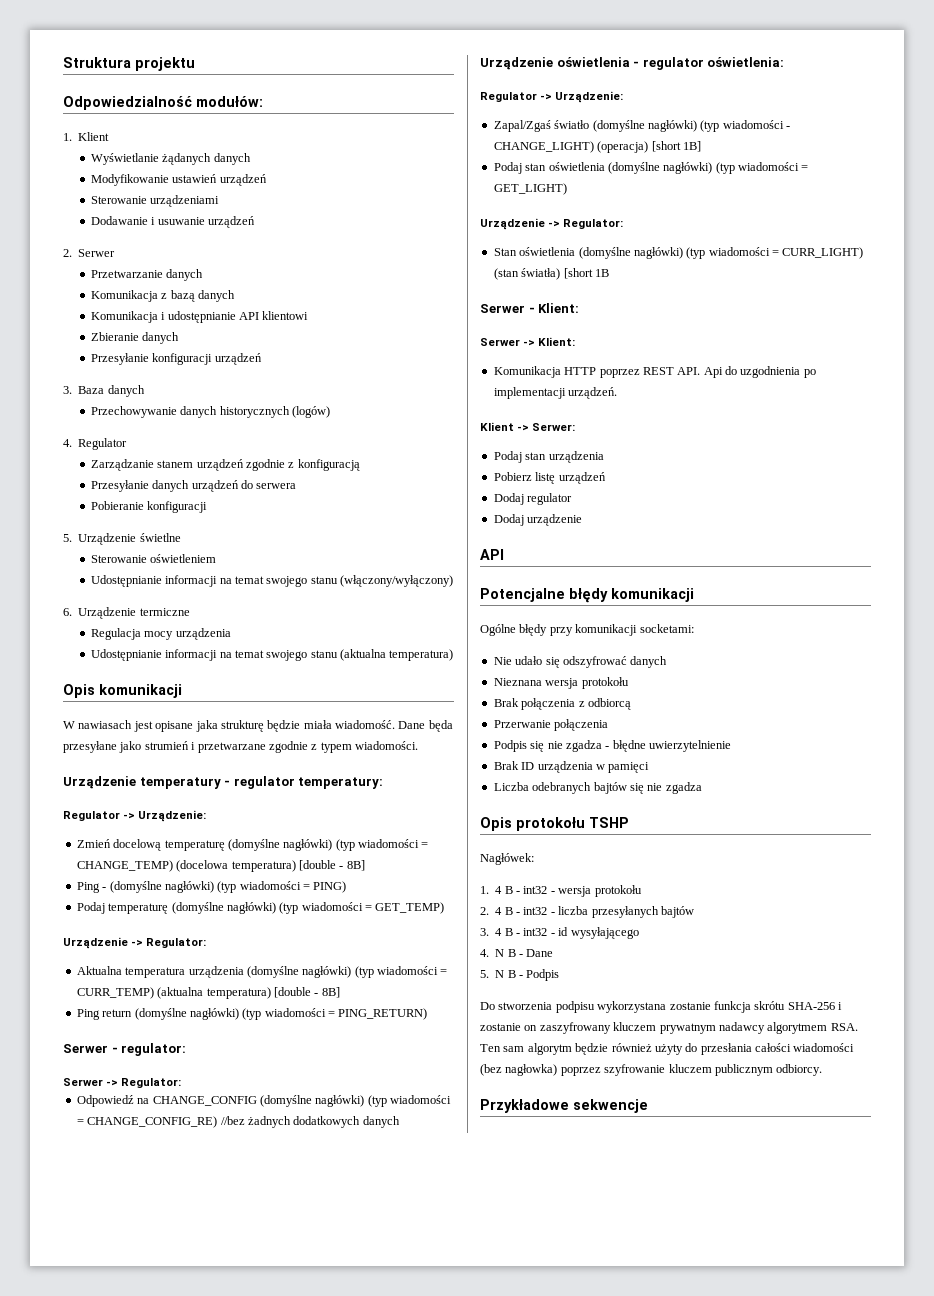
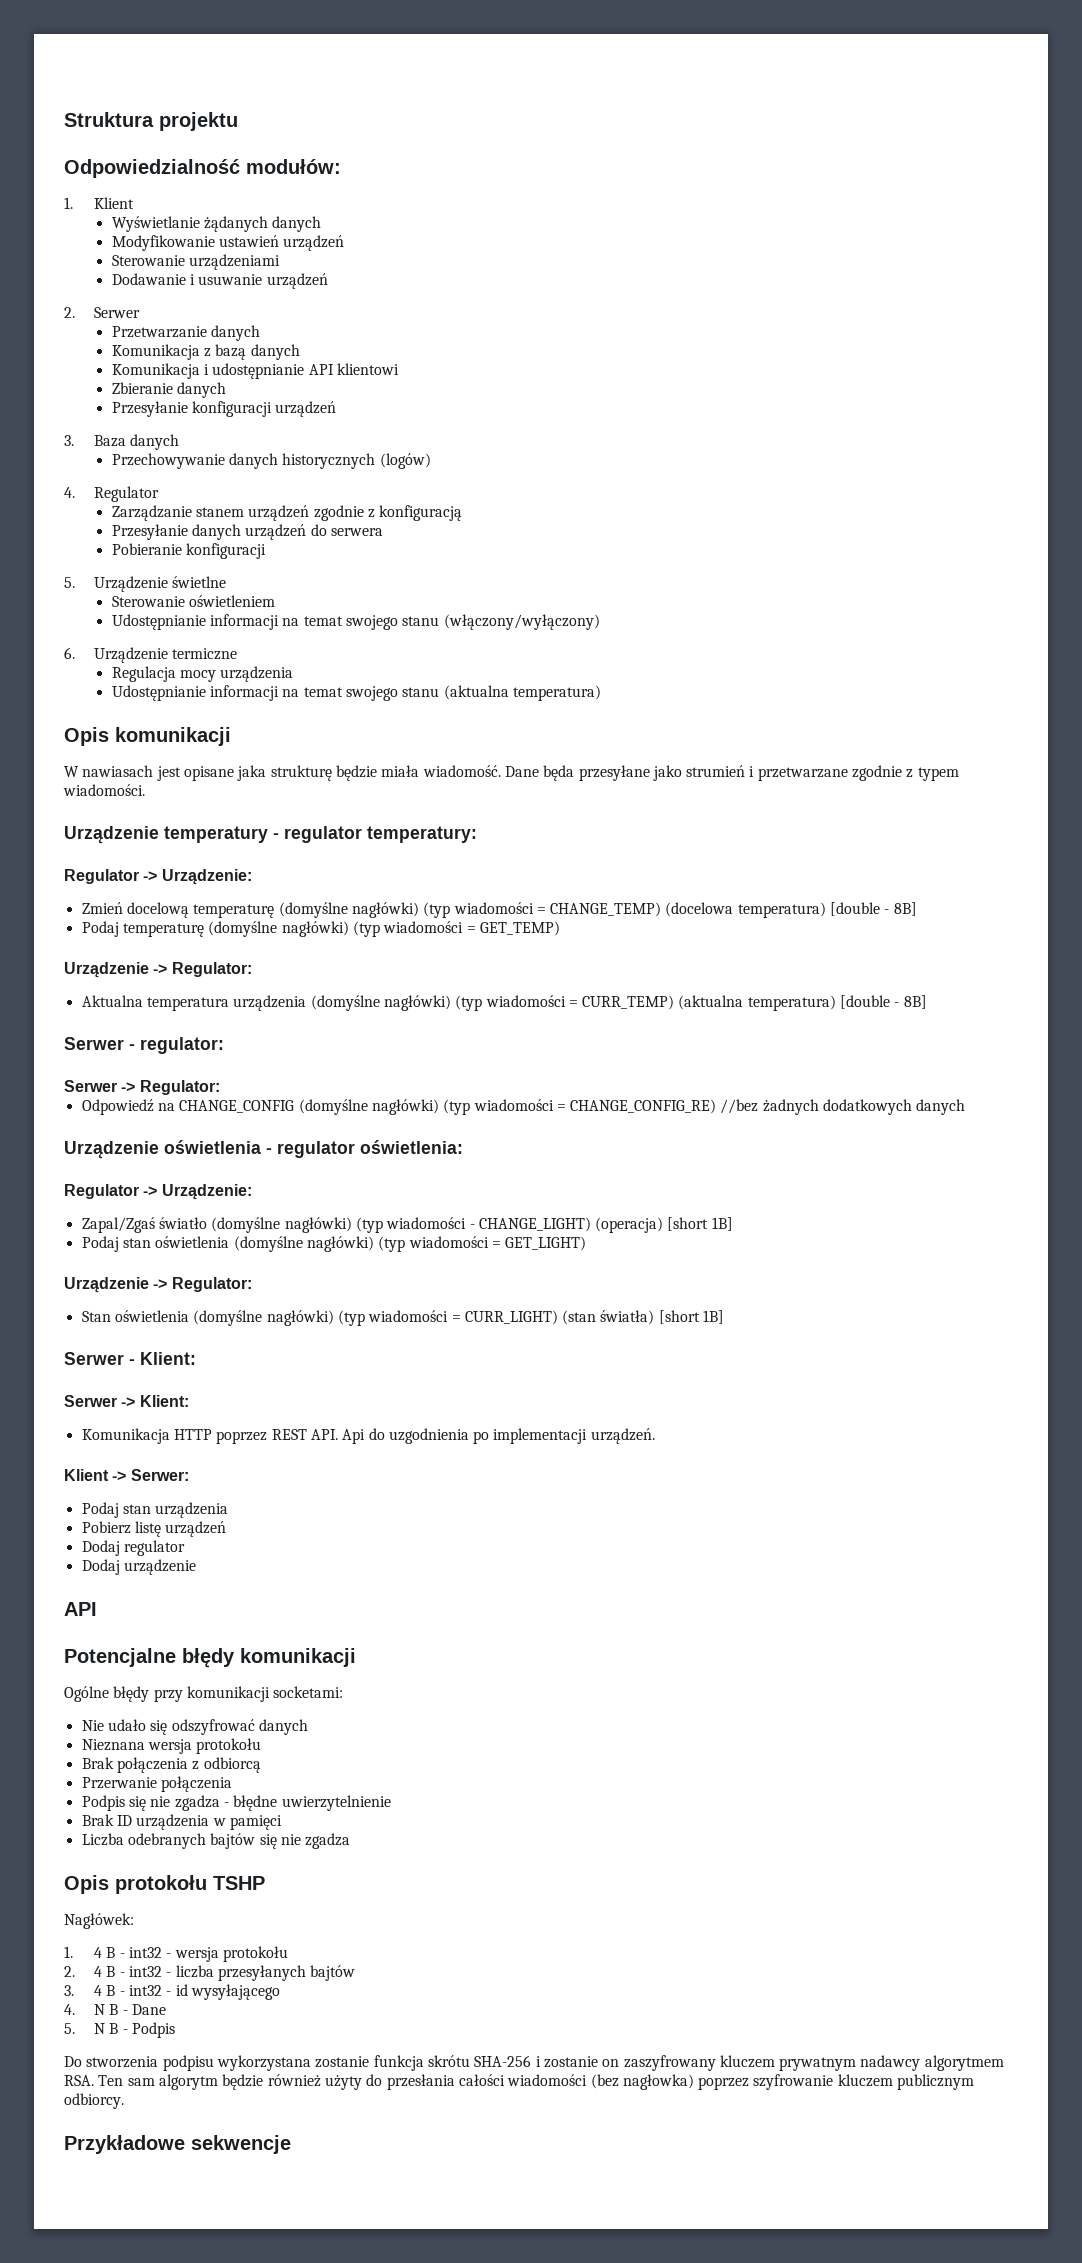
[76,881,347,893] // Ping - (domyślne nagłówki) (typ wiadomości = PING) -> (917, 909) none
[76,1008,428,1020] // Ping return (domyślne nagłówki) (typ wiadomości = PING_RETURN) -> (927, 1002) none
[594,269,609,277] 1B -> [703,1310,725,1324] 1B]

